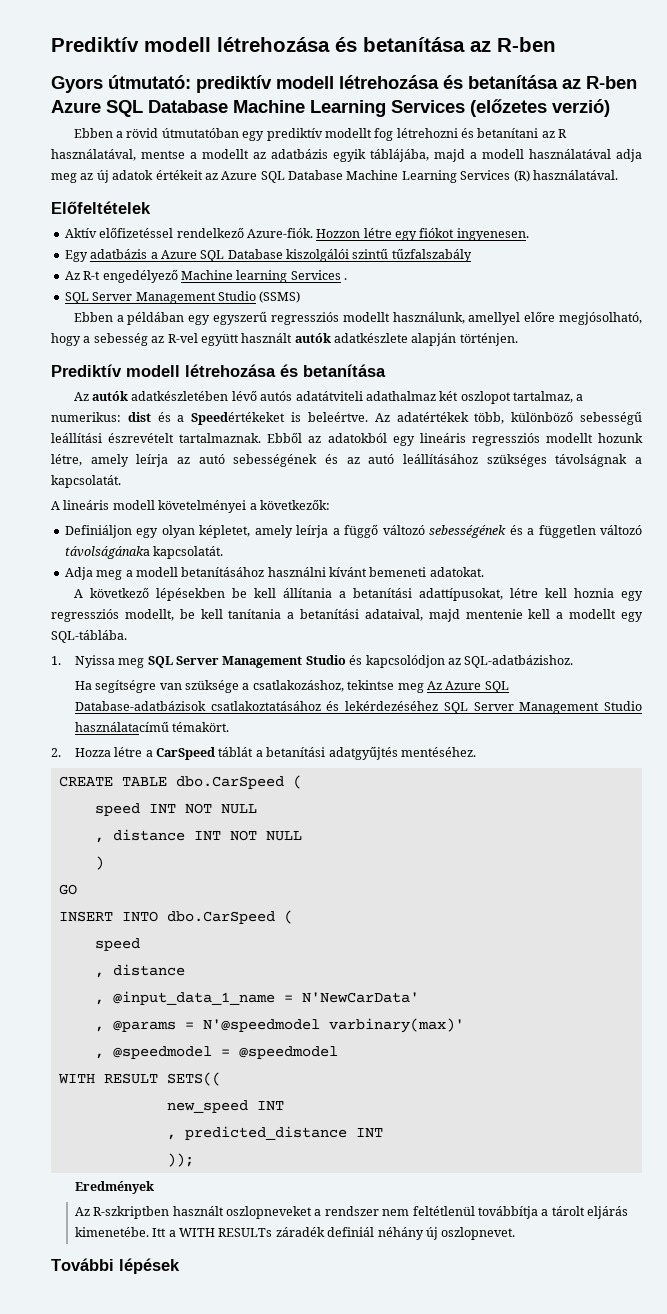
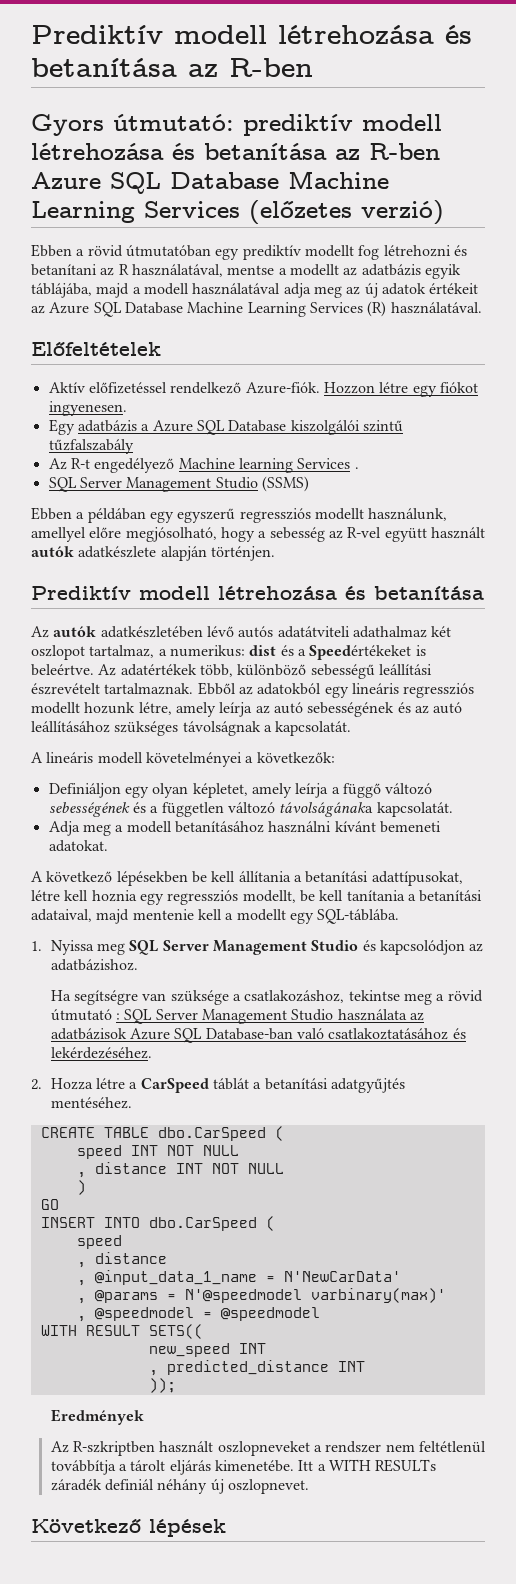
[464,655,574,668] SQL-adatbázishoz. -> [50,959,138,971] adatbázishoz.
[426,681,509,693] [74,701,642,714] [74,721,230,732] Az Azure SQL Database-adatbázisok csatlakoztatásához és lekérdezéséhez SQL Server Management Studio használatacímű témakört. -> [436,990,483,1002] [50,1009,424,1024] [50,1028,466,1043] [50,1047,152,1059] a rövid útmutató : SQL Server Management Studio használata az adatbázisok Azure SQL Database-ban való csatlakoztatásához és lekérdezéséhez.
[51,1258,114,1271] További -> [31,1519,141,1533] Következő

